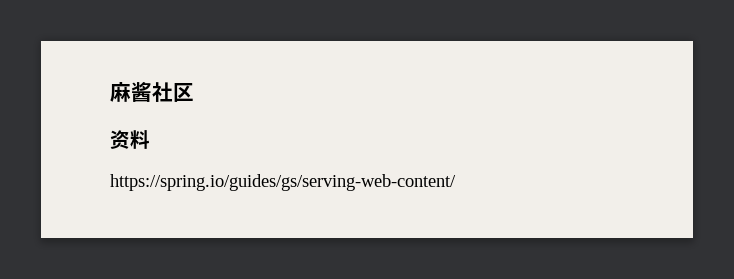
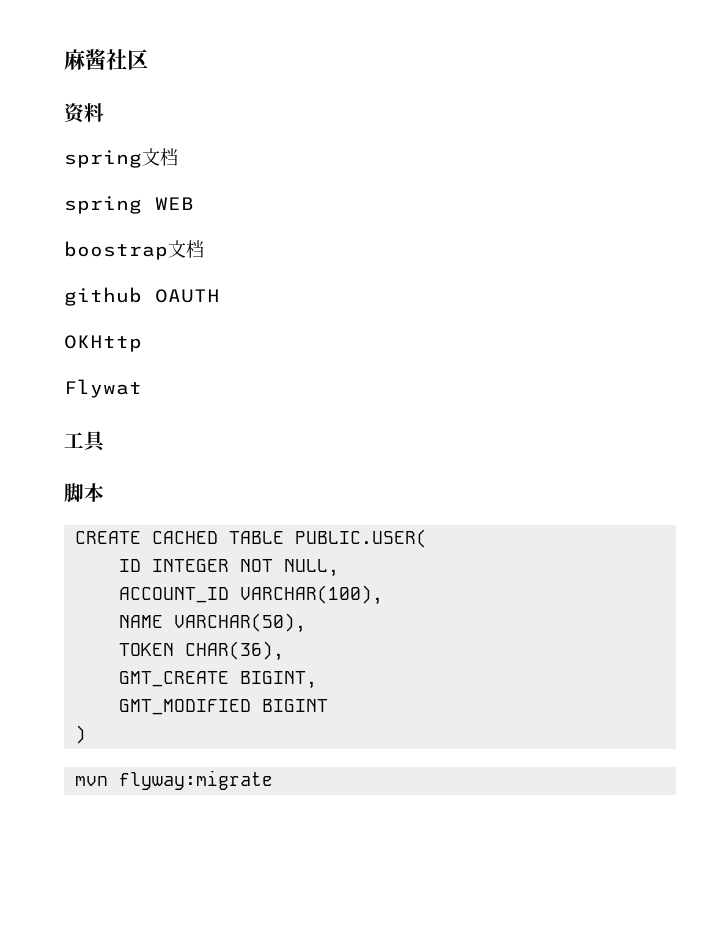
[110,174,456,191] https://spring.io/guides/gs/serving-web-content/ -> [64,148,178,168] [64,196,194,214] [64,240,204,260] [64,287,220,306] [64,335,142,352] [64,379,142,398] [64,431,106,452] [64,483,104,502] [74,529,427,548] [118,559,339,577] [118,585,383,605] [118,613,306,633] [118,641,284,661] [118,671,317,689] [118,699,328,715] [74,725,86,744] [74,770,273,790] spring文档 // spring WEB // boostrap文档 // github OAUTH // OKHttp // Flywat // 工具 // 脚本 // CREATE CACHED TABLE PUBLIC.USER( // ID INTEGER NOT NULL, // ACCOUNT_ID VARCHAR(100), // NAME VARCHAR(50), // TOKEN CHAR(36), // GMT_CREATE BIGINT, // GMT_MODIFIED BIGINT // ) // mvn flyway:migrate

